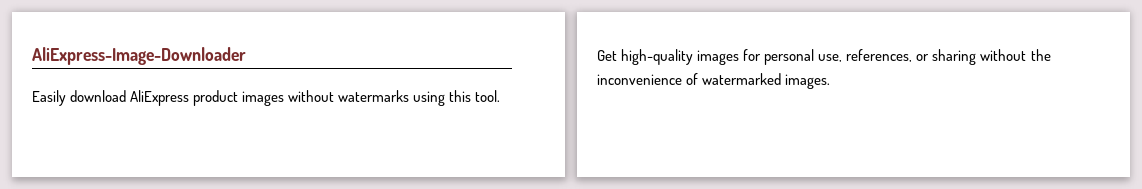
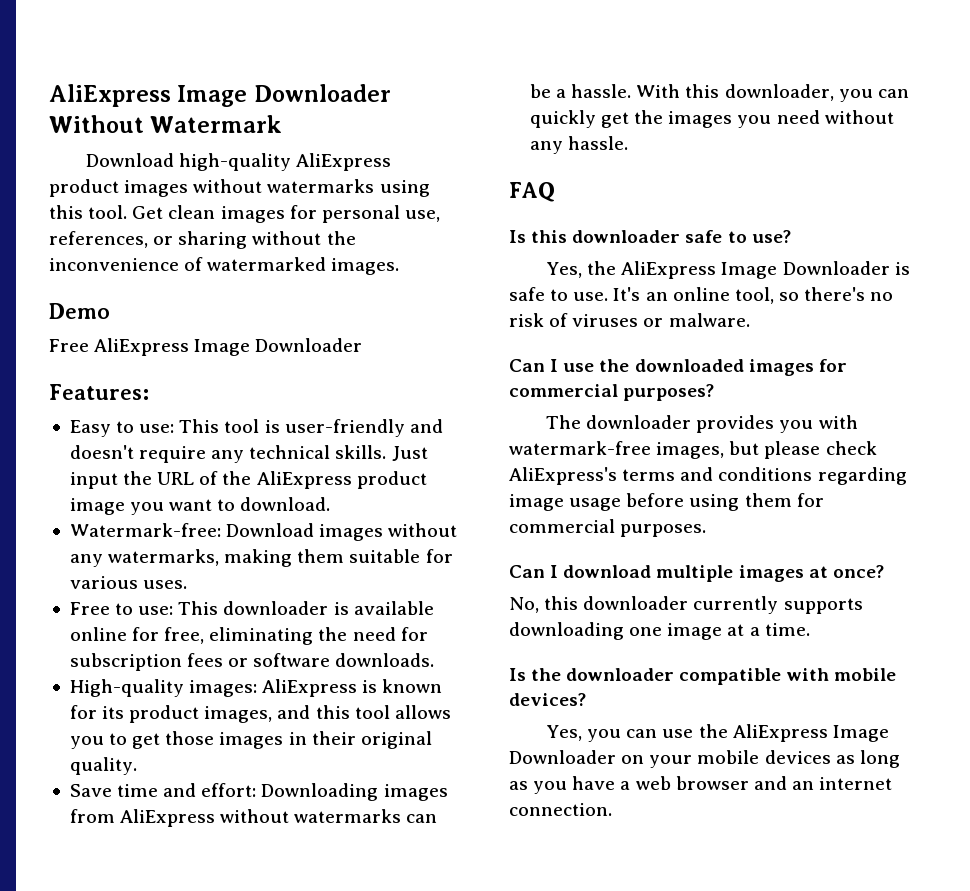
[32,47,246,65] [32,90,127,106] AliExpress-Image-Downloader // Easily download -> [49,84,391,107] [49,115,283,133] [86,153,292,171] AliExpress Image Downloader Without Watermark // Download high-quality
[621,49,694,65] high-quality -> [168,205,216,219] clean
(831, 81) none -> [49,303,110,319] [49,338,363,356] [49,384,149,400] [69,419,443,437] [69,445,428,463] [69,471,427,489] [69,497,331,515] [69,523,458,541] [69,549,453,567] [69,576,188,589] [69,601,434,615] [69,627,428,645] [69,653,435,671] [69,679,443,697] [69,705,451,723] [69,731,432,749] [69,757,137,775] [69,783,448,801] [69,809,438,827] [529,84,909,102] [529,110,894,128] [529,136,629,154] [509,182,555,202] [509,230,791,243] [546,261,910,279] [509,287,894,304] [509,313,750,327] [509,359,847,376] [509,384,715,401] [546,415,858,433] [509,441,877,459] [509,467,907,485] [509,493,824,511] [509,519,707,537] [509,565,884,582] [509,596,863,614] [509,622,810,640] [509,668,896,685] [509,693,586,706] [546,724,889,742] [509,750,900,768] [509,776,893,794] [509,803,612,816] // Demo // Free AliExpress Image Downloader // Features: // Easy to use: This tool is user-friendly and doesn't require any technical skills. Just input the URL of the AliExpress product image you want to download. // Watermark-free: Download images without any watermarks, making them suitable for various uses. // Free to use: This downloader is available online for free, eliminating the need for subscription fees or software downloads. // High-quality images: AliExpress is known for its product images, and this tool allows you to get those images in their original quality. // Save time and effort: Downloading images from AliExpress without watermarks can be a hassle. With this downloader, you can quickly get the images you need without any hassle. // FAQ // Is this downloader safe to use? // Yes, the AliExpress Image Downloader is safe to use. It's an online tool, so there's no risk of viruses or malware. // Can I use the downloaded images for commercial purposes? // The downloader provides you with watermark-free images, but please check AliExpress's terms and conditions regarding image usage before using them for commercial purposes. // Can I download multiple images at once? // No, this downloader currently supports downloading one image at a time. // Is the downloader compatible with mobile devices? // Yes, you can use the AliExpress Image Downloader on your mobile devices as long as you have a web browser and an internet connection.

